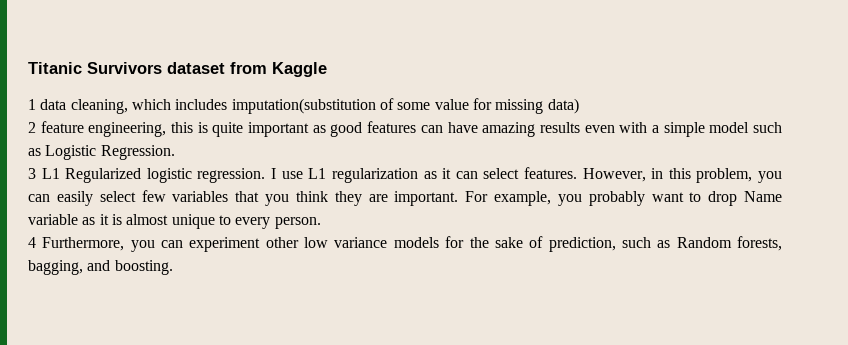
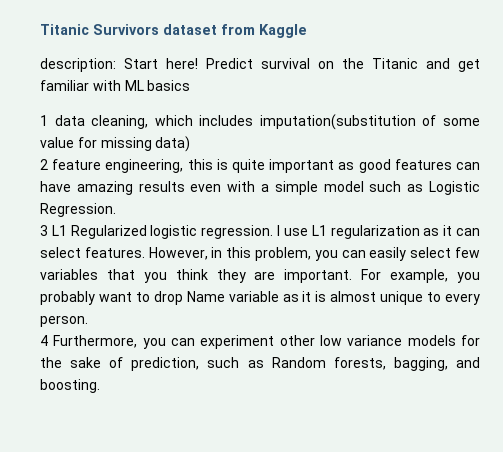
(327, 69) none -> [40,58,480,72] [40,80,191,91] // description: Start here! Predict survival on the Titanic and get familiar with ML basics

